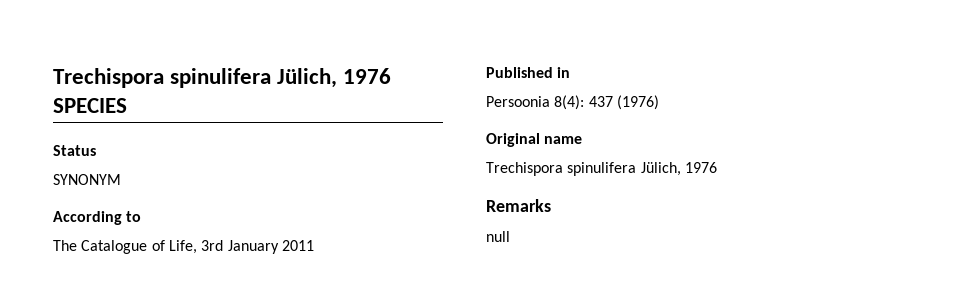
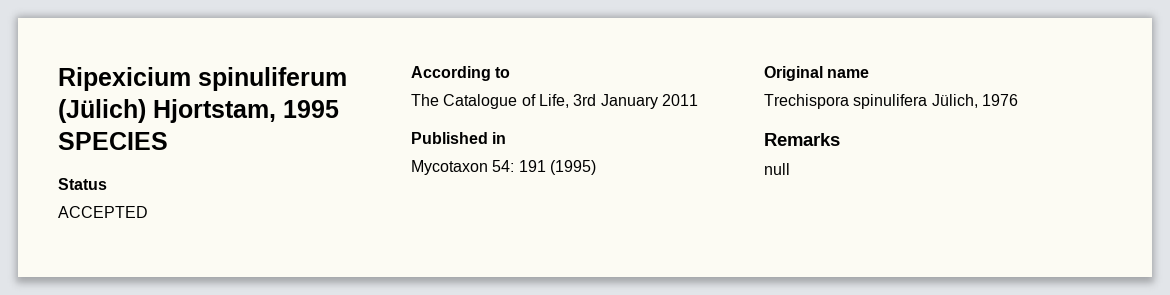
[53,68,392,88] Trechispora spinulifera Jülich, 1976 -> [58,67,347,91] [58,99,339,123] Ripexicium spinuliferum (Jülich) Hjortstam, 1995
[53,174,121,185] SYNONYM -> [58,206,148,218] ACCEPTED
[486,95,659,110] Persoonia 8(4): 437 (1976) -> [411,160,596,175] Mycotaxon 54: 191 (1995)

